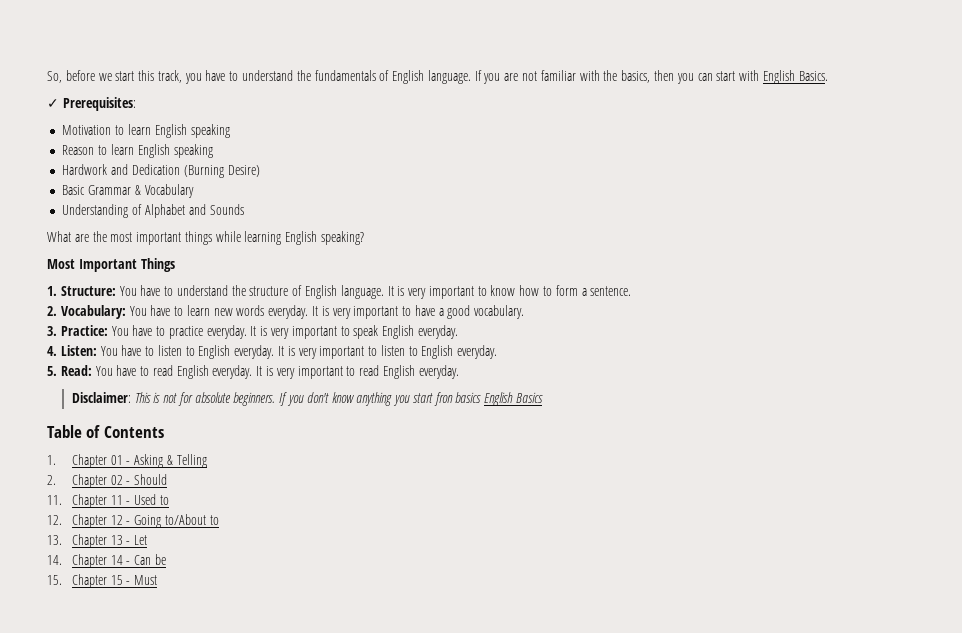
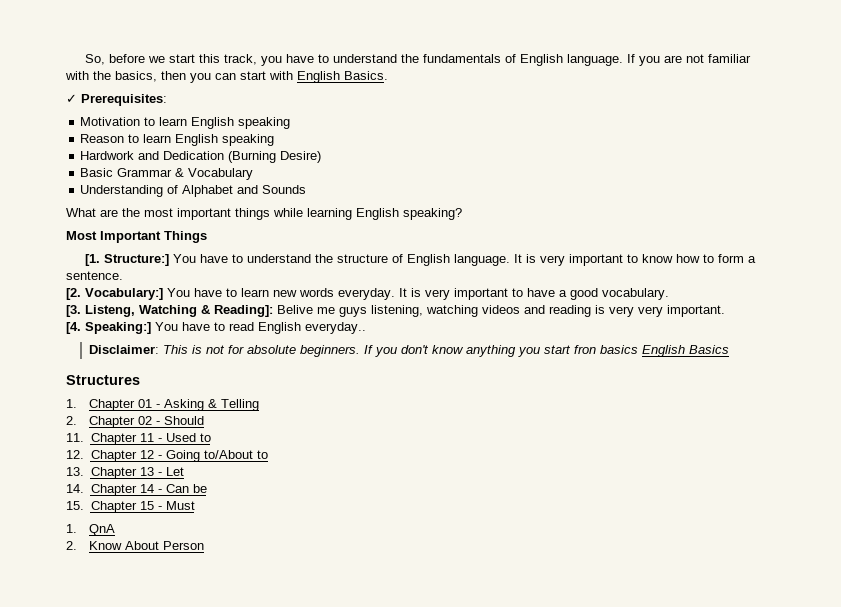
[47,286,116,296] 1. Structure: -> [85,254,170,266] [1. Structure:]
[47,305,126,319] 2. Vocabulary: -> [66,288,163,300] [2. Vocabulary:]
[47,325,458,339] [47,345,498,359] [47,365,92,376] 3. Practice: You have to practice everyday. It is very important to speak English everyday. // 4. Listen: You have to listen to English everyday. It is very important to listen to English everyday. // 5. Read: -> [66,305,725,317] [66,322,151,334] [3. Listeng, Watching & Reading]: Belive me guys listening, watching videos and reading is very very important. // [4. Speaking:]
[212,365,459,379] everyday. It is very important to read English everyday. -> [305,322,366,334] everyday..
[47,425,164,438] Table of Contents -> [66,375,140,385] Structures
(158, 580) none -> [66,524,115,536] [66,541,204,550] // 1. QnA // 2. Know About Person

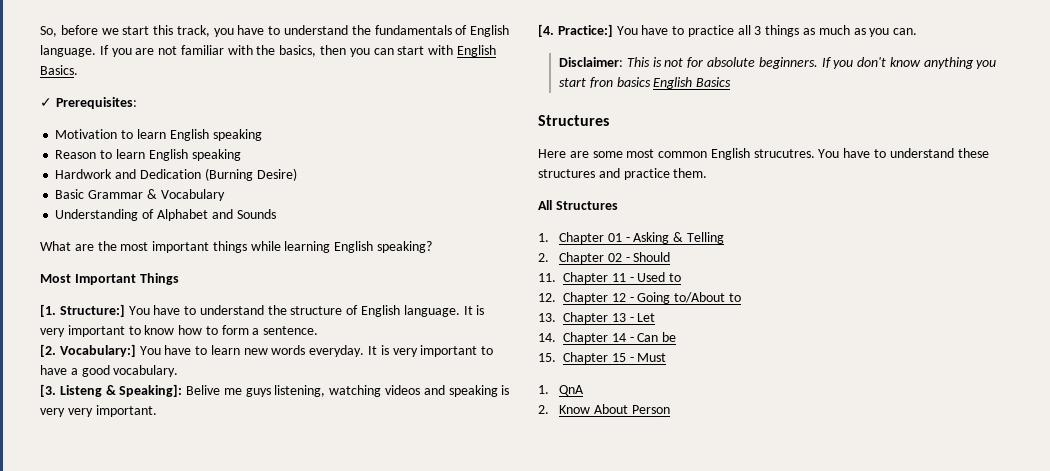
[85,305,273,317] Listeng, Watching & Reading]: -> [59,384,183,397] Listeng & Speaking]:
[549,305,591,317] reading -> [448,385,498,397] speaking
[85,322,366,334] Speaking:] You have to read English everyday.. -> [557,24,918,37] Practice:] You have to practice all 3 things as much as you can.
(140, 380) none -> [538,148,989,160] [538,168,708,180] [538,200,618,210] // Here are some most common English strucutres. You have to understand these structures and practice them. // All Structures

